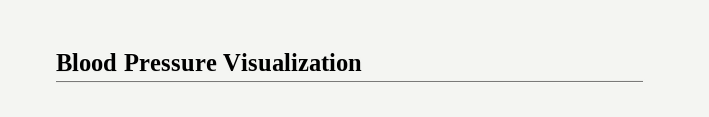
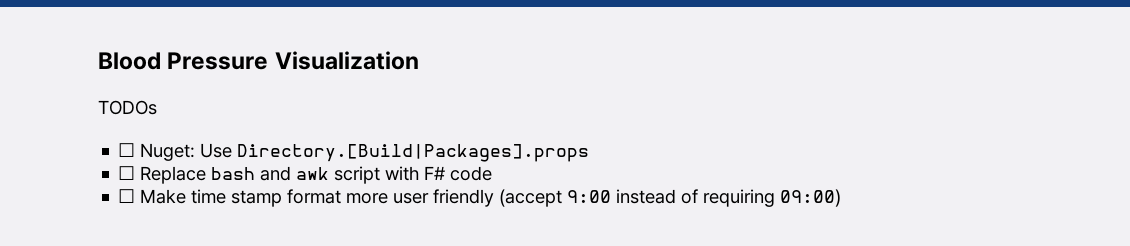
(364, 62) none -> [98,100,157,115] [118,143,590,162] [118,166,493,184] [118,189,842,207] // TODOs // ☐ Nuget: Use Directory.[Build|Packages].props // ☐ Replace bash and awk script with F# code // ☐ Make time stamp format more user friendly (accept 9:00 instead of requiring 09:00)

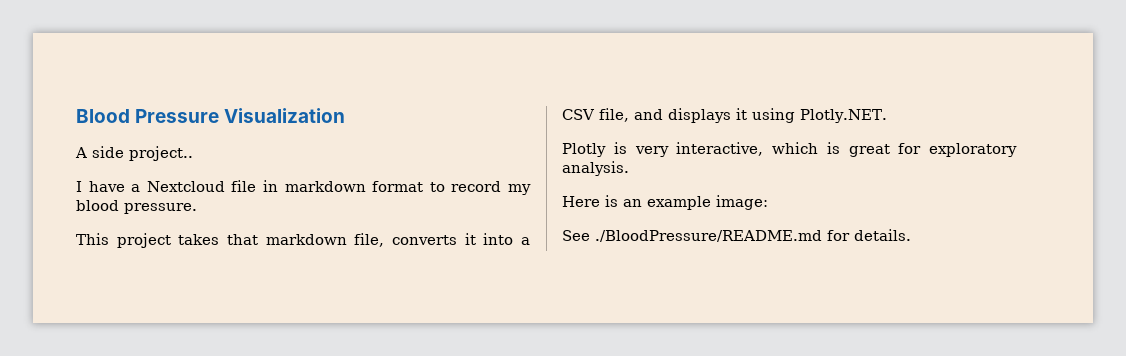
[98,100,157,115] [118,143,590,162] [118,166,493,184] [118,189,842,207] TODOs // ☐ Nuget: Use Directory.[Build|Packages].props // ☐ Replace bash and awk script with F# code // ☐ Make time stamp format more user friendly (accept 9:00 instead of requiring 09:00) -> [75,146,193,161] [76,180,532,195] [76,200,197,214] [76,233,530,248] [562,108,887,123] [562,142,1017,157] [562,161,629,176] [562,195,768,210] [562,229,911,242] A side project.. // I have a Nextcloud file in markdown format to record my blood pressure. // This project takes that markdown file, converts it into a CSV file, and displays it using Plotly.NET. // Plotly is very interactive, which is great for exploratory analysis. // Here is an example image: // See ./BloodPressure/README.md for details.

